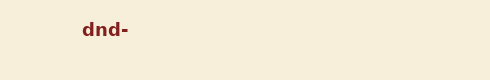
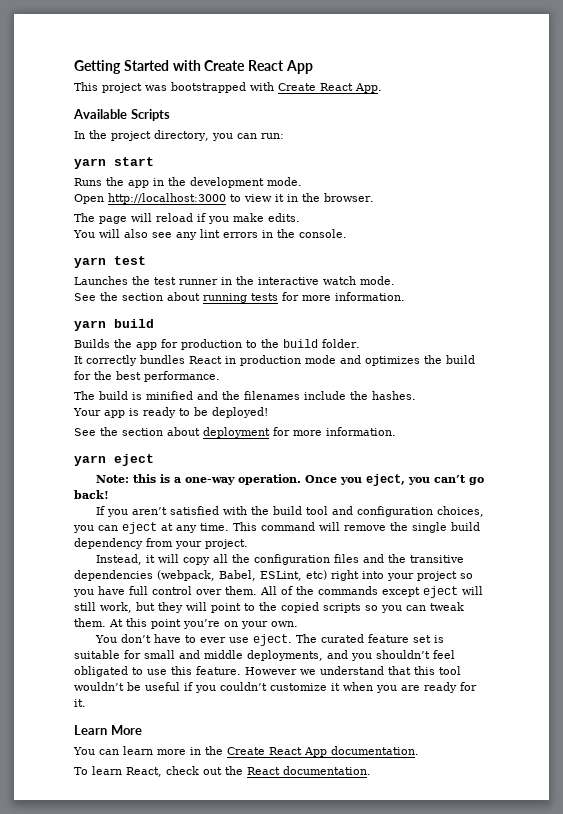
[82,22,128,36] dnd- -> [74,60,313,74] [74,82,382,93] [73,109,170,121] [74,130,284,141] [74,157,154,169] [74,177,302,188] [74,193,374,204] [74,213,300,224] [73,229,347,240] [74,256,146,268] [74,276,395,285] [74,292,405,303] [74,319,154,331] [74,339,360,350] [74,355,475,366] [74,371,220,382] [74,391,416,400] [73,407,268,418] [74,427,396,438] [74,454,154,466] [95,474,484,486] [74,490,109,499] [95,506,484,517] [73,522,480,534] [74,538,248,549] [95,554,464,565] [74,570,473,581] [73,586,483,598] [74,602,464,613] [74,618,298,629] [94,634,444,646] [74,650,455,661] [74,666,461,677] [74,682,477,693] [74,699,86,707] [74,725,142,735] [73,746,419,757] [74,766,371,777] Getting Started with Create React App // This project was bootstrapped with Create React App. // Available Scripts // In the project directory, you can run: // yarn start // Runs the app in the development mode. // Open http://localhost:3000 to view it in the browser. // The page will reload if you make edits. // You will also see any lint errors in the console. // yarn test // Launches the test runner in the interactive watch mode. // See the section about running tests for more information. // yarn build // Builds the app for production to the build folder. // It correctly bundles React in production mode and optimizes the build for the best performance. // The build is minified and the filenames include the hashes. // Your app is ready to be deployed! // See the section about deployment for more information. // yarn eject // Note: this is a one-way operation. Once you eject, you can’t go back! // If you aren’t satisfied with the build tool and configuration choices, you can eject at any time. This command will remove the single build dependency from your project. // Instead, it will copy all the configuration files and the transitive dependencies (webpack, Babel, ESLint, etc) right into your project so you have full control over them. All of the commands except eject will still work, but they will point to the copied scripts so you can tweak them. At this point you’re on your own. // You don’t have to ever use eject. The curated feature set is suitable for small and middle deployments, and you shouldn’t feel obligated to use this feature. However we understand that this tool wouldn’t be useful if you couldn’t customize it when you are ready for it. // Learn More // You can learn more in the Create React App documentation. // To learn React, check out the React documentation.

